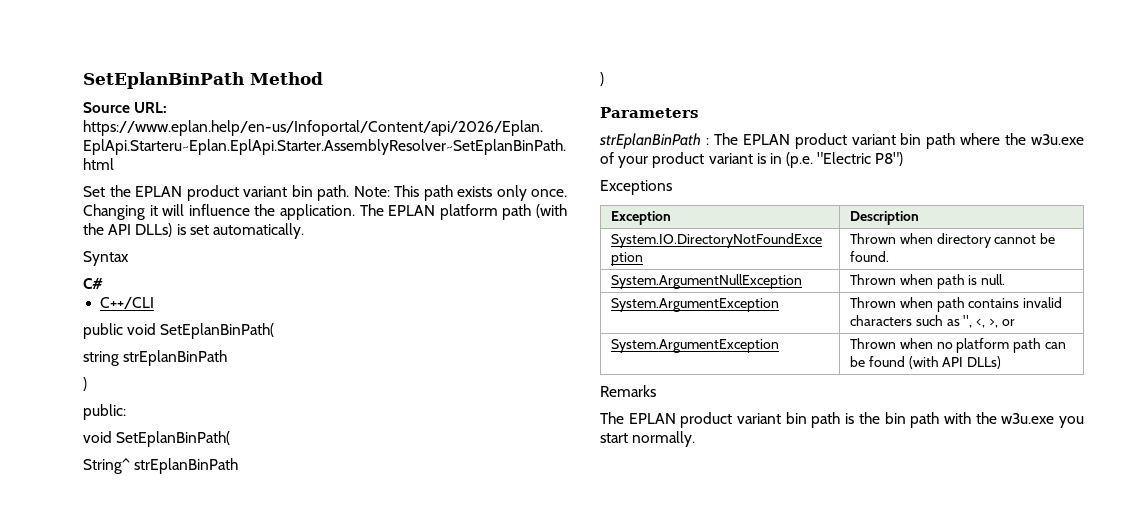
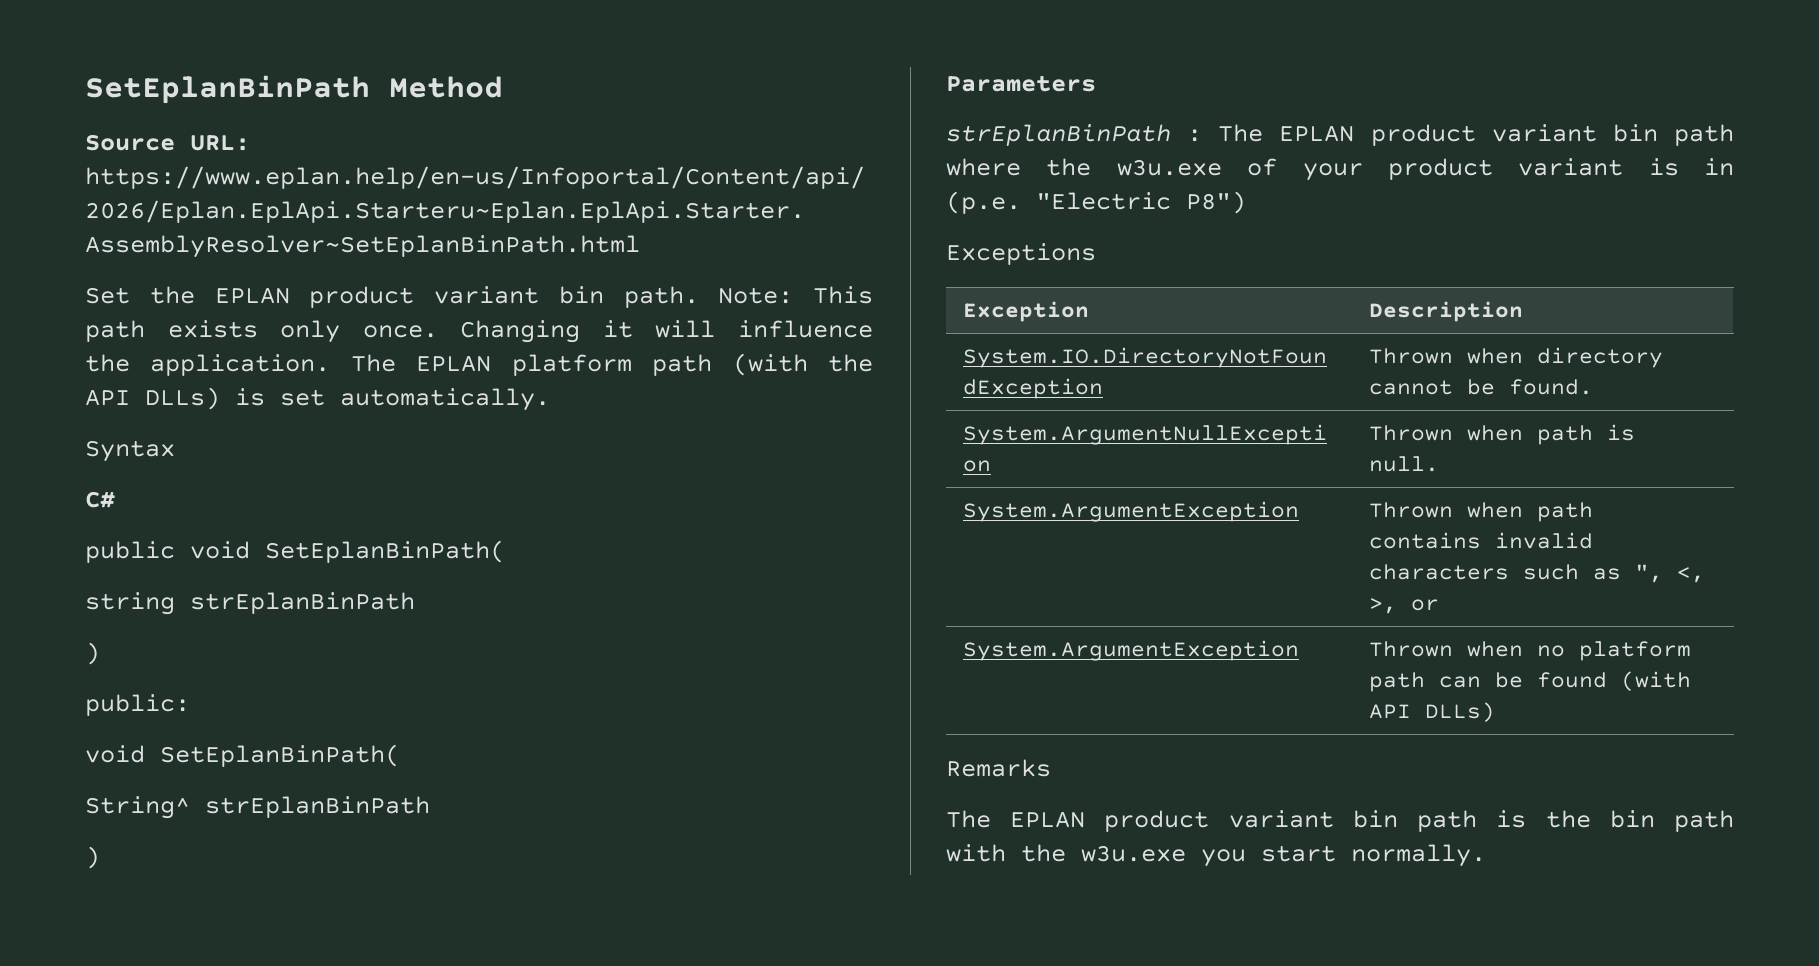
[100,297,155,309] // C++/CLI -> (115, 499) none

